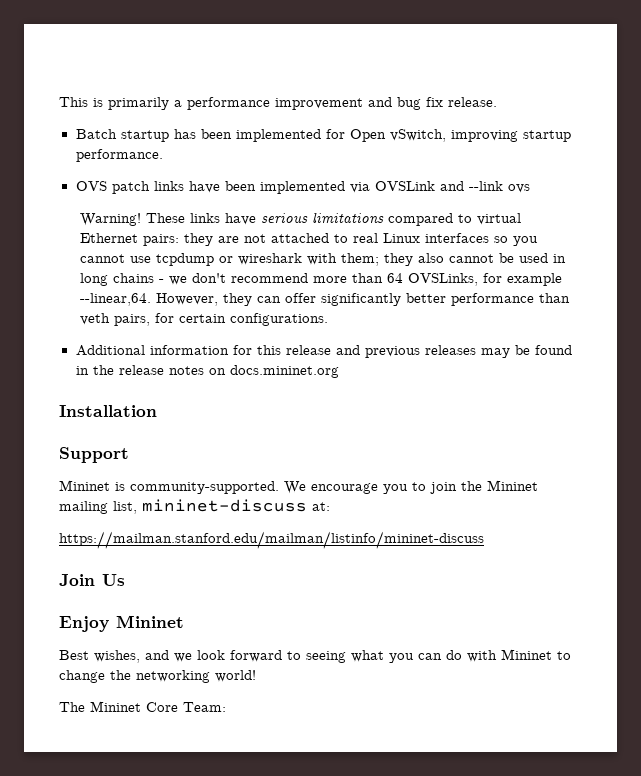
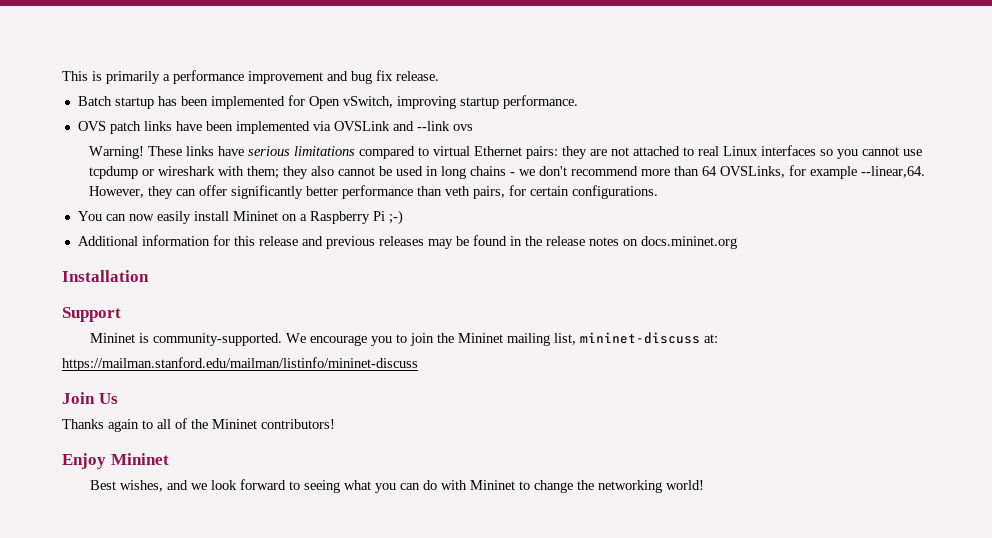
(328, 319) none -> [77,210,403,225] // You can now easily install Mininet on a Raspberry Pi ;-)
(125, 580) none -> [62,418,335,432] // Thanks again to all of the Mininet contributors!
[59,701,226,712] // The Mininet Core Team: -> (704, 485) none

